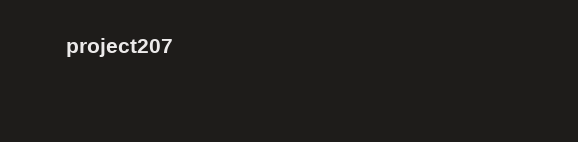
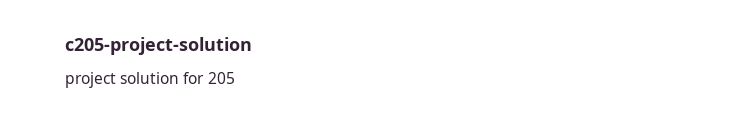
[66,38,173,57] project207 -> [65,37,252,55] [65,72,235,88] c205-project-solution // project solution for 205

